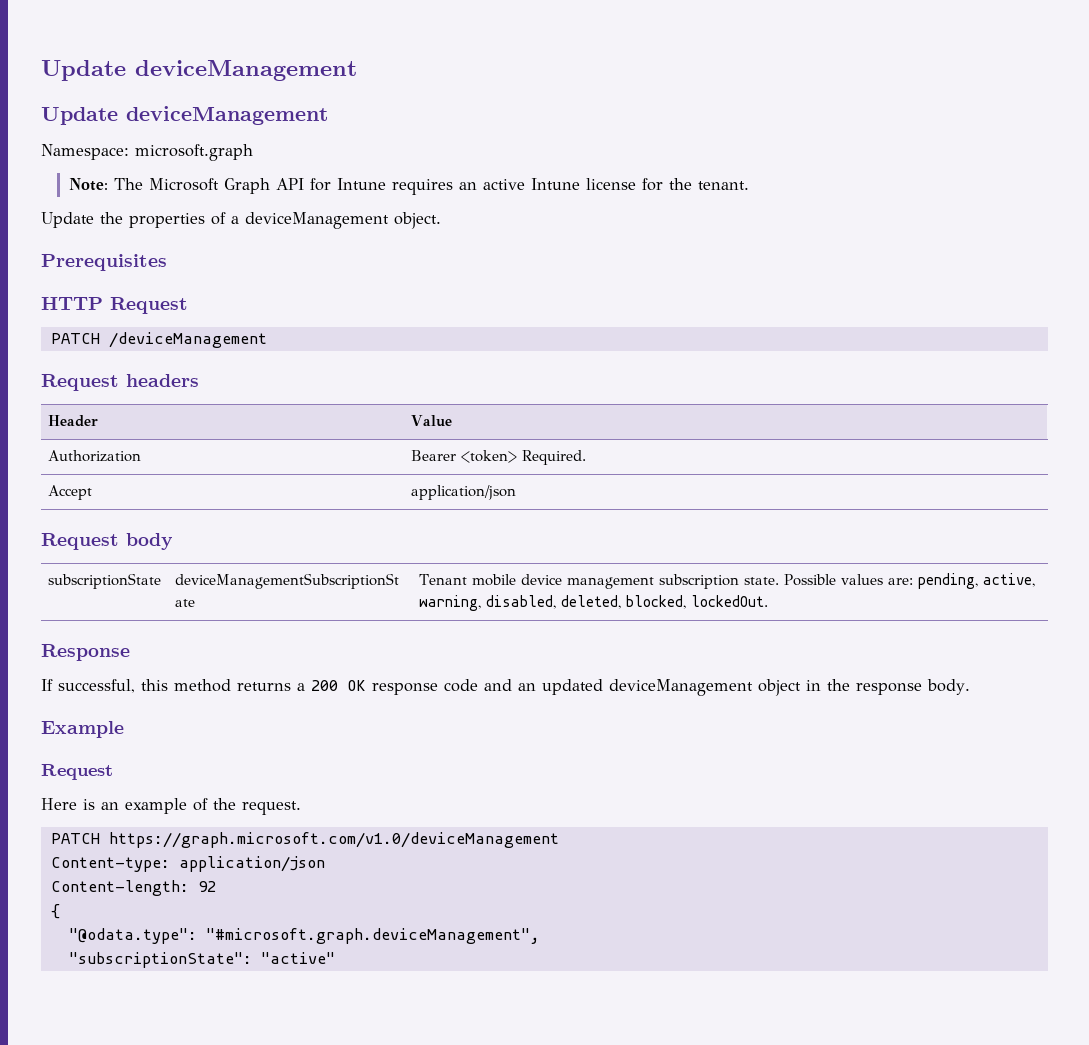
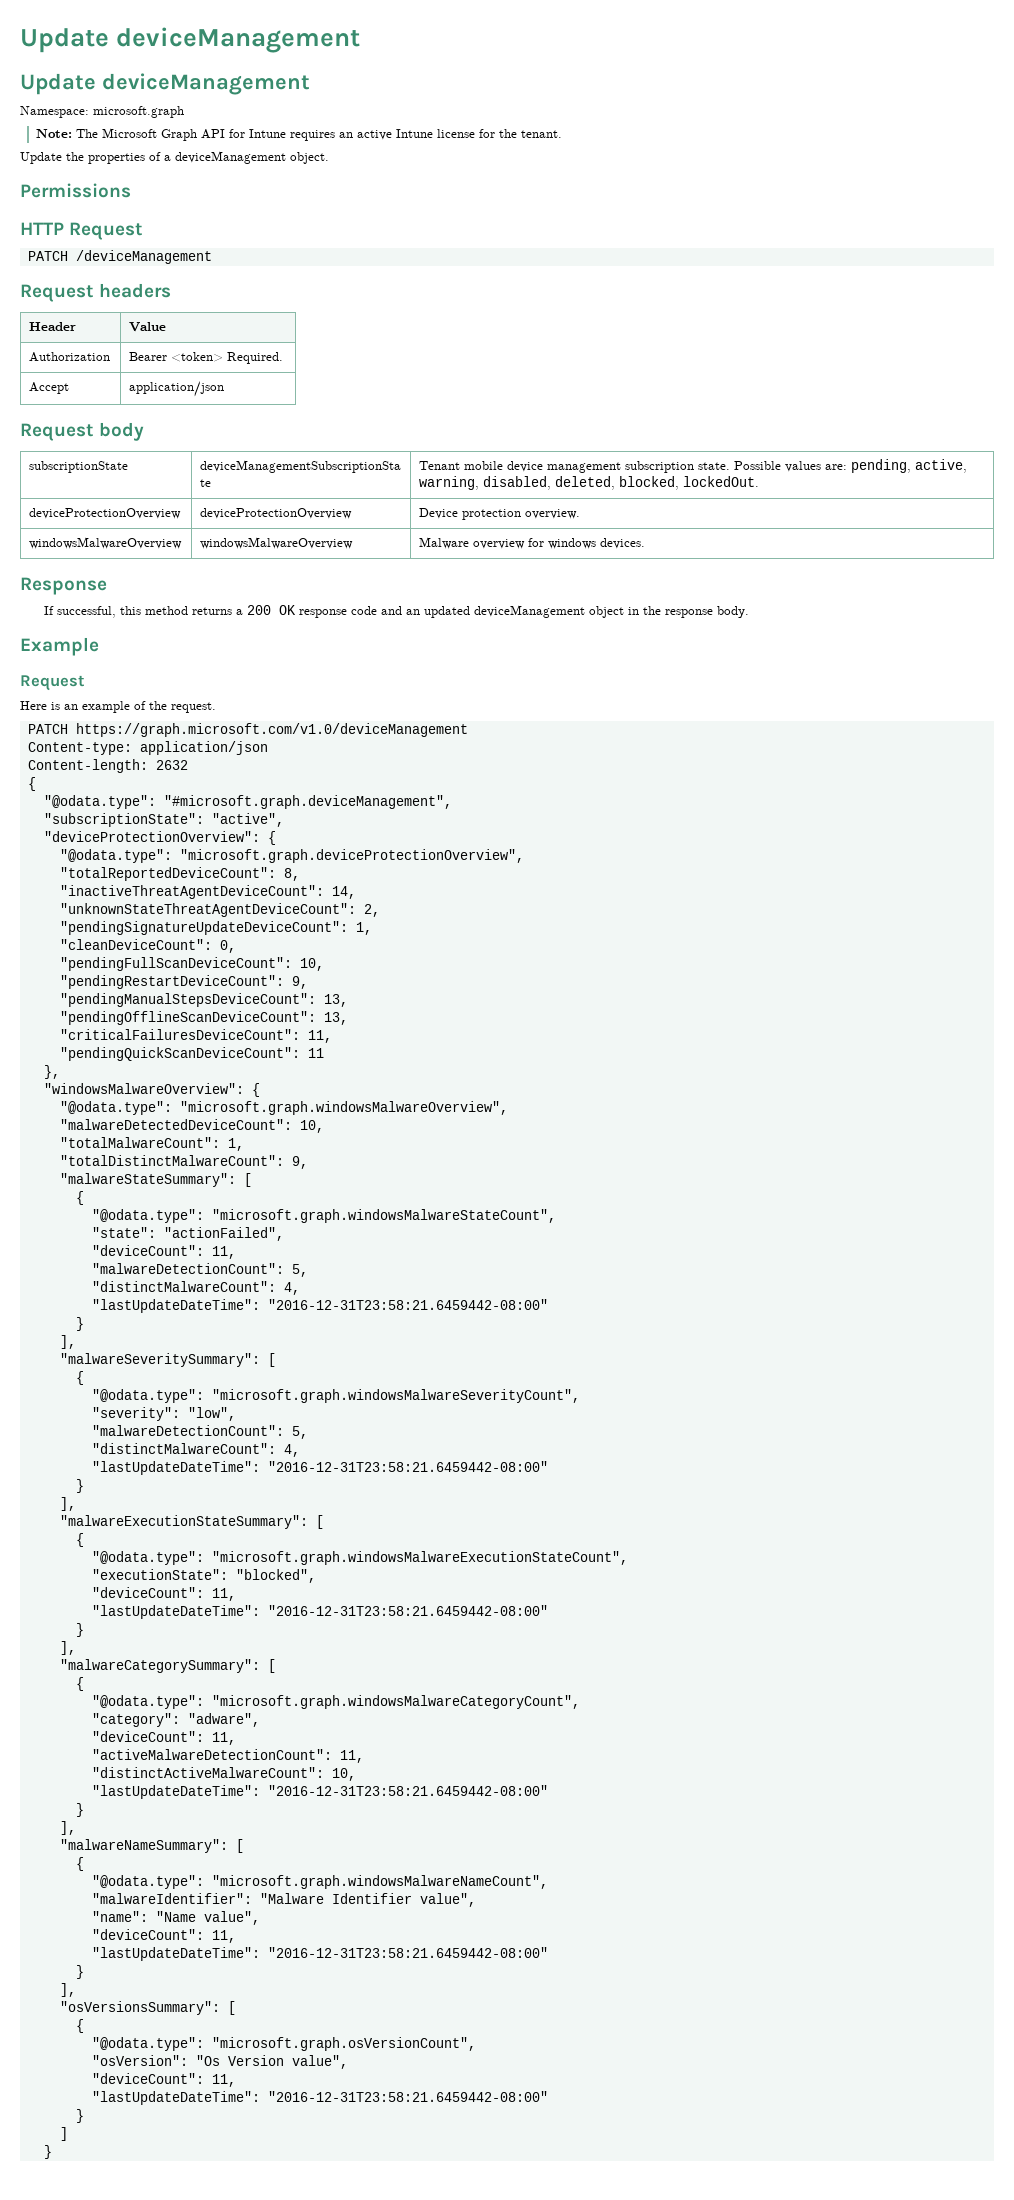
[41,254,167,271] Prerequisites -> [20,183,131,198] Permissions
(768, 601) none -> [29,508,182,519] [200,508,353,519] [419,508,581,520] [29,537,183,549] [200,537,354,549] [419,537,646,549] // deviceProtectionOverview | deviceProtectionOverview | Device protection overview. // windowsMalwareOverview | windowsMalwareOverview | Malware overview for windows devices.
[197,881,216,892] 92 -> [155,760,188,770] 2632
[260,952,335,964] "active" -> [211,813,284,827] [43,831,276,845] [59,849,524,863] [59,867,300,881] [59,885,356,899] [59,903,380,917] [59,921,372,935] [59,939,236,953] [59,957,324,971] [59,975,308,989] [59,993,348,1007] [59,1011,348,1025] [59,1029,332,1043] [59,1047,324,1061] [43,1065,60,1079] [43,1083,260,1097] [59,1101,508,1115] [59,1119,324,1133] [59,1137,244,1151] [59,1155,308,1169] [59,1173,252,1187] [75,1191,84,1205] [91,1209,556,1223] [91,1227,284,1241] [91,1245,236,1259] [91,1263,308,1277] [91,1281,300,1295] [91,1299,548,1313] [75,1317,84,1331] [59,1335,76,1349] [59,1353,276,1367] [75,1371,84,1385] [91,1389,580,1403] [91,1407,236,1421] [91,1425,308,1439] [91,1443,300,1457] [91,1461,548,1475] [75,1479,84,1493] [59,1497,76,1511] [59,1515,324,1529] [75,1533,84,1547] [91,1551,628,1565] [91,1569,316,1583] [91,1587,236,1601] [91,1605,548,1619] [75,1623,84,1637] [59,1641,76,1655] [59,1659,276,1673] [75,1677,84,1691] [91,1695,580,1709] [91,1713,260,1727] [91,1731,236,1745] [91,1749,364,1763] [91,1767,356,1781] [91,1785,548,1799] [75,1803,84,1817] [59,1821,76,1835] [59,1839,244,1853] [75,1857,84,1871] [91,1875,548,1889] [91,1893,476,1907] [91,1911,260,1925] [91,1929,236,1943] [91,1947,548,1961] [75,1965,84,1979] [59,1983,76,1997] [59,2001,236,2015] [75,2019,84,2033] [91,2037,476,2051] [91,2055,348,2069] [91,2073,236,2087] [91,2091,548,2105] [75,2109,84,2123] [59,2127,68,2141] [43,2145,52,2159] "active", // "deviceProtectionOverview": { // "@odata.type": "microsoft.graph.deviceProtectionOverview", // "totalReportedDeviceCount": 8, // "inactiveThreatAgentDeviceCount": 14, // "unknownStateThreatAgentDeviceCount": 2, // "pendingSignatureUpdateDeviceCount": 1, // "cleanDeviceCount": 0, // "pendingFullScanDeviceCount": 10, // "pendingRestartDeviceCount": 9, // "pendingManualStepsDeviceCount": 13, // "pendingOfflineScanDeviceCount": 13, // "criticalFailuresDeviceCount": 11, // "pendingQuickScanDeviceCount": 11 // }, // "windowsMalwareOverview": { // "@odata.type": "microsoft.graph.windowsMalwareOverview", // "malwareDetectedDeviceCount": 10, // "totalMalwareCount": 1, // "totalDistinctMalwareCount": 9, // "malwareStateSummary": [ // { // "@odata.type": "microsoft.graph.windowsMalwareStateCount", // "state": "actionFailed", // "deviceCount": 11, // "malwareDetectionCount": 5, // "distinctMalwareCount": 4, // "lastUpdateDateTime": "2016-12-31T23:58:21.6459442-08:00" // } // ], // "malwareSeveritySummary": [ // { // "@odata.type": "microsoft.graph.windowsMalwareSeverityCount", // "severity": "low", // "malwareDetectionCount": 5, // "distinctMalwareCount": 4, // "lastUpdateDateTime": "2016-12-31T23:58:21.6459442-08:00" // } // ], // "malwareExecutionStateSummary": [ // { // "@odata.type": "microsoft.graph.windowsMalwareExecutionStateCount", // "executionState": "blocked", // "deviceCount": 11, // "lastUpdateDateTime": "2016-12-31T23:58:21.6459442-08:00" // } // ], // "malwareCategorySummary": [ // { // "@odata.type": "microsoft.graph.windowsMalwareCategoryCount", // "category": "adware", // "deviceCount": 11, // "activeMalwareDetectionCount": 11, // "distinctActiveMalwareCount": 10, // "lastUpdateDateTime": "2016-12-31T23:58:21.6459442-08:00" // } // ], // "malwareNameSummary": [ // { // "@odata.type": "microsoft.graph.windowsMalwareNameCount", // "malwareIdentifier": "Malware Identifier value", // "name": "Name value", // "deviceCount": 11, // "lastUpdateDateTime": "2016-12-31T23:58:21.6459442-08:00" // } // ], // "osVersionsSummary": [ // { // "@odata.type": "microsoft.graph.osVersionCount", // "osVersion": "Os Version value", // "deviceCount": 11, // "lastUpdateDateTime": "2016-12-31T23:58:21.6459442-08:00" // } // ] // }

